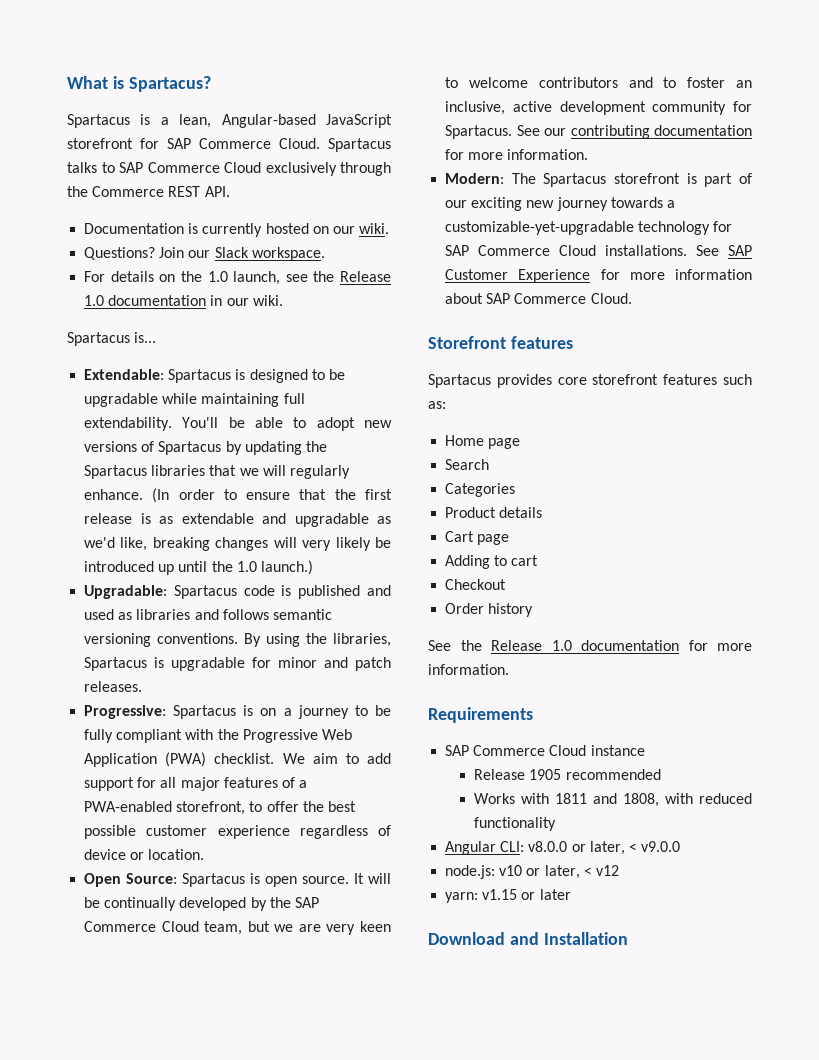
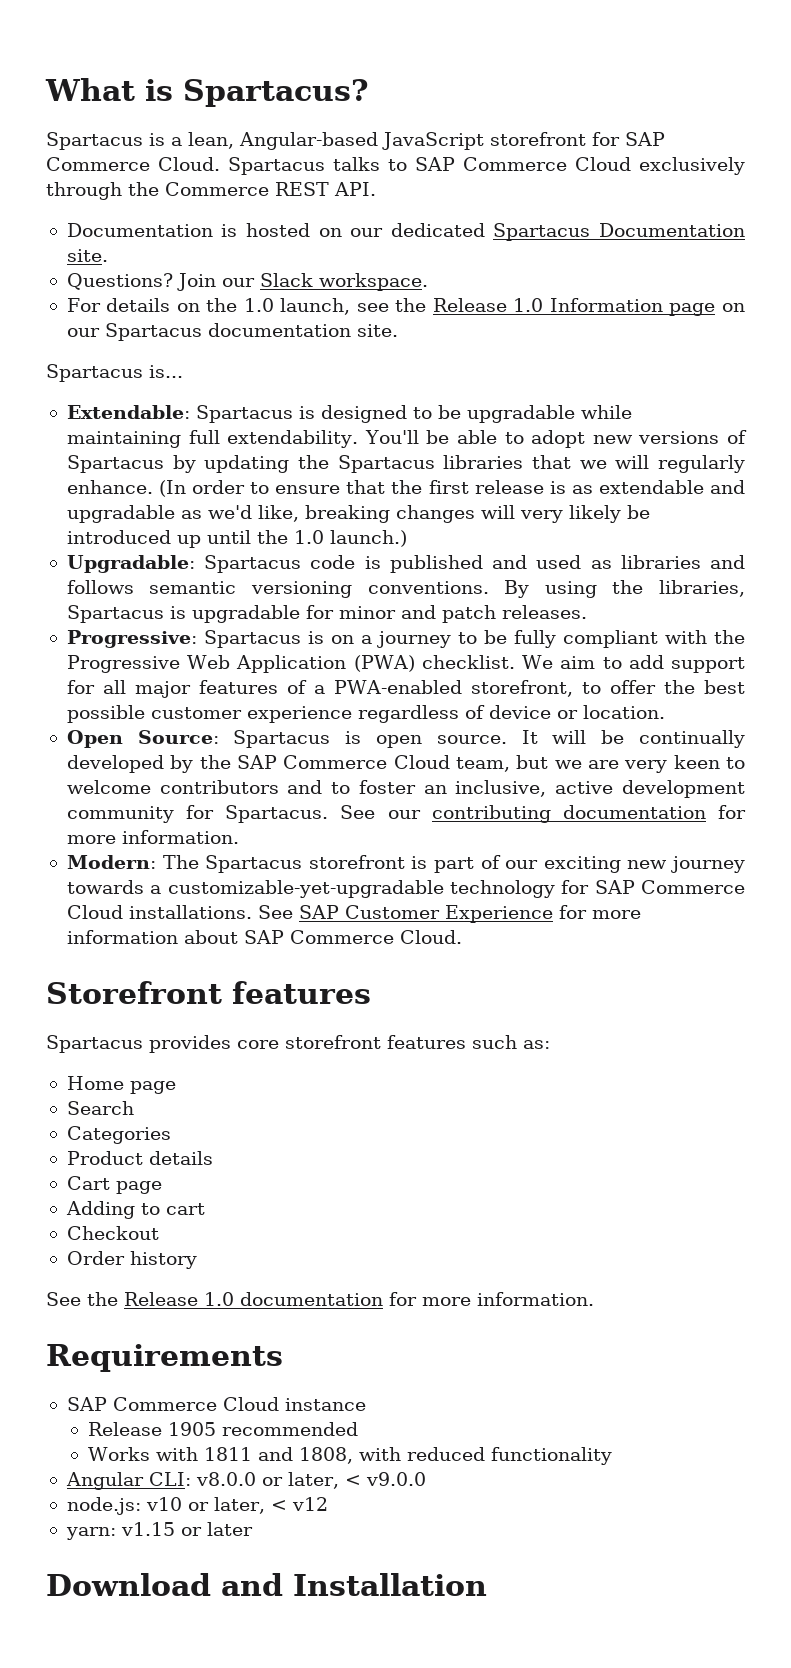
[202,223,263,237] currently -> (238, 230) none
[359,223,390,234] wiki. -> [390,223,745,241] [66,249,108,262] dedicated Spartacus Documentation site.
[108,295,283,306] documentation in our wiki. -> [549,298,746,316] [66,323,398,341] Information page on our Spartacus documentation site.

